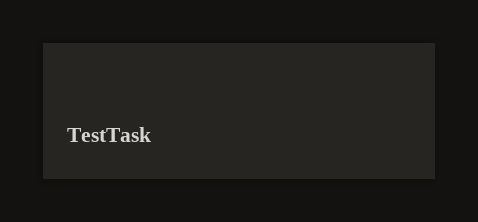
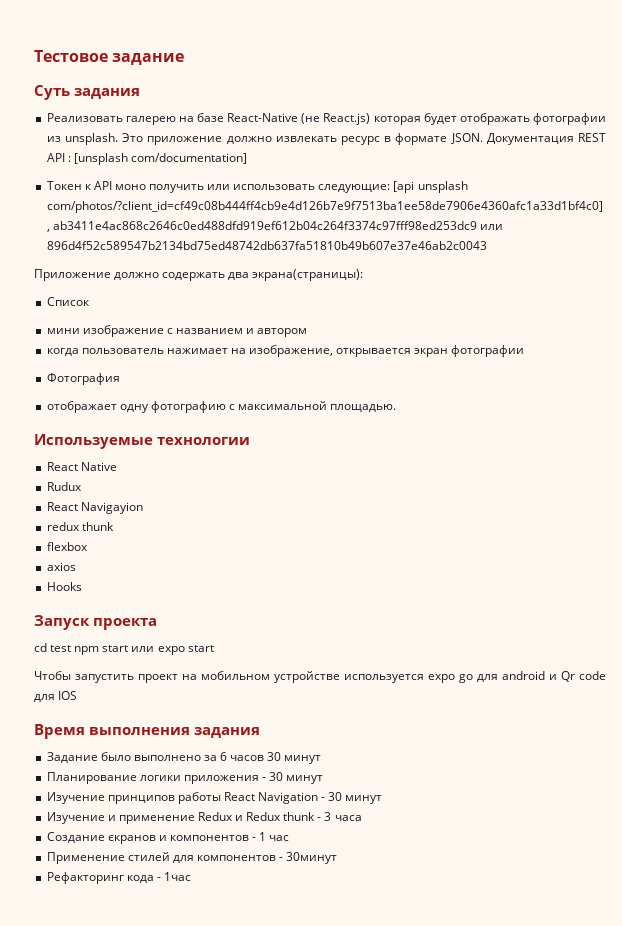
[67,127,151,142] TestTask -> [34,50,185,65] [34,85,140,100] [46,113,606,125] [46,133,606,145] [46,153,247,165] [46,181,468,193] [46,201,603,213] [46,221,503,232] [46,241,487,250] [34,269,364,281] [46,297,90,306] [46,325,308,337] [46,345,525,357] [46,373,120,385] [46,401,397,413] [34,434,250,449] [46,462,117,471] [46,482,82,491] [46,502,143,514] [46,522,114,531] [46,542,88,551] [46,562,76,571] [46,582,82,591] [34,615,157,630] [34,643,214,655] [34,671,606,683] [34,691,78,702] [34,724,260,739] [46,752,322,764] [46,772,324,784] [46,792,383,804] [46,812,362,824] [46,832,290,844] [46,852,338,864] [46,872,191,884] Тестовое задание // Суть задания // Реализовать галерею на базе React-Native (не React.js) которая будет отображать фотографии из unsplash. Это приложение должно извлекать ресурс в формате JSON. Документация REST API : [unsplash com/documentation] // Токен к API моно получить или использовать следующие: [api unsplash com/photos/?client_id=cf49c08b444ff4cb9e4d126b7e9f7513ba1ee58de7906e4360afc1a33d1bf4c0] , ab3411e4ac868c2646c0ed488dfd919ef612b04c264f3374c97fff98ed253dc9 или 896d4f52c589547b2134bd75ed48742db637fa51810b49b607e37e46ab2c0043 // Приложение должно содержать два экрана(страницы): // Список // мини изображение с названием и автором // когда пользователь нажимает на изображение, открывается экран фотографии // Фотография // отображает одну фотографию с максимальной площадью. // Используемые технологии // React Native // Rudux // React Navigayion // redux thunk // flexbox // axios // Hooks // Запуск проекта // cd test npm start или expo start // Чтобы запустить проект на мобильном устройстве используется expo go для android и Qr code для IOS // Время выполнения задания // Задание было выполнено за 6 часов 30 минут // Планирование логики приложения - 30 минут // Изучение принципов работы React Navigation - 30 минут // Изучение и применение Redux и Redux thunk - 3 часа // Создание єкранов и компонентов - 1 час // Применение стилей для компонентов - 30минут // Рефакторинг кода - 1час

